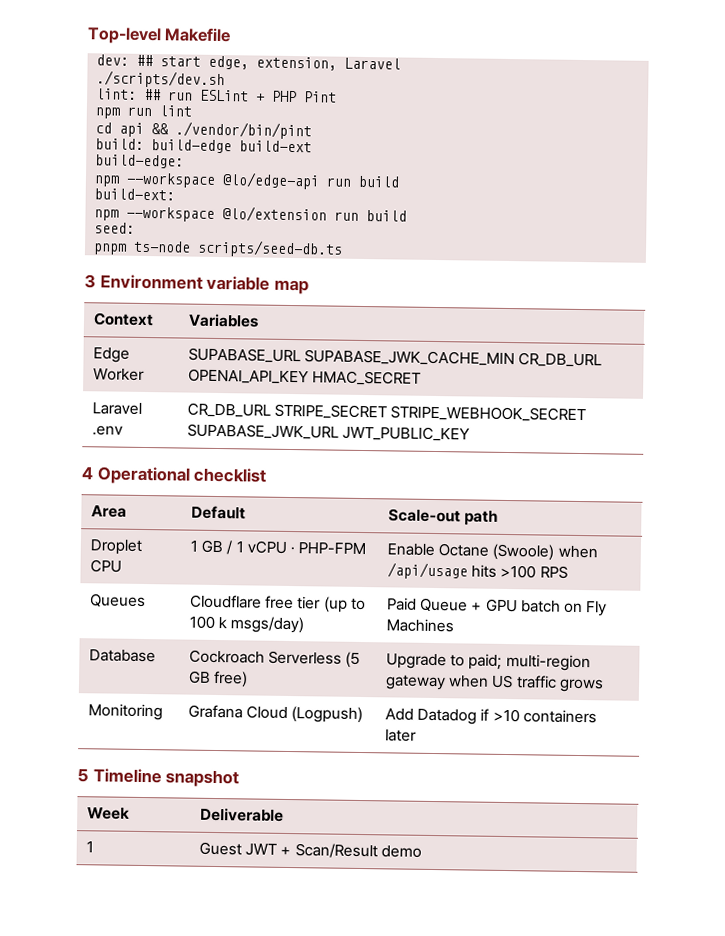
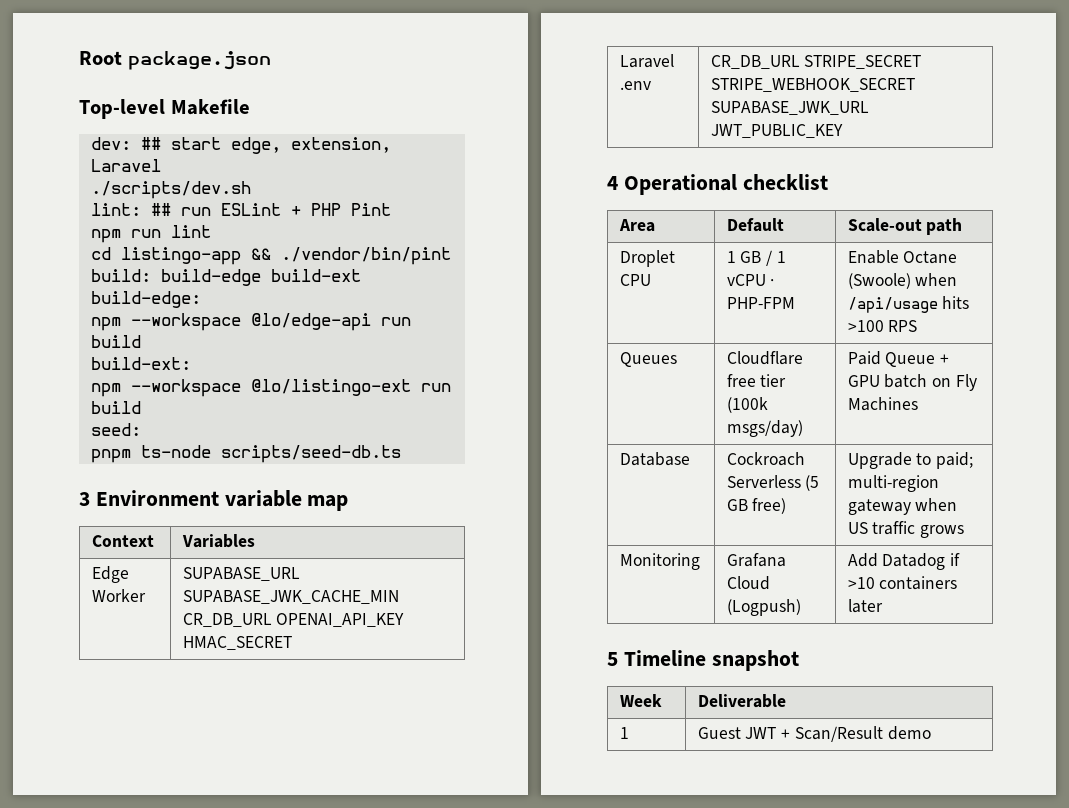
(87, 36) none -> [79,51,271,70] Root package.json //
[119,122,145,137] api -> [120,247,241,265] listingo-app
[222,206,328,223] @lo/extension -> [250,379,411,396] @lo/listingo-ext
[323,596,366,613] [188,615,228,629] (up to 100 k -> [726,397,768,413] (100k

